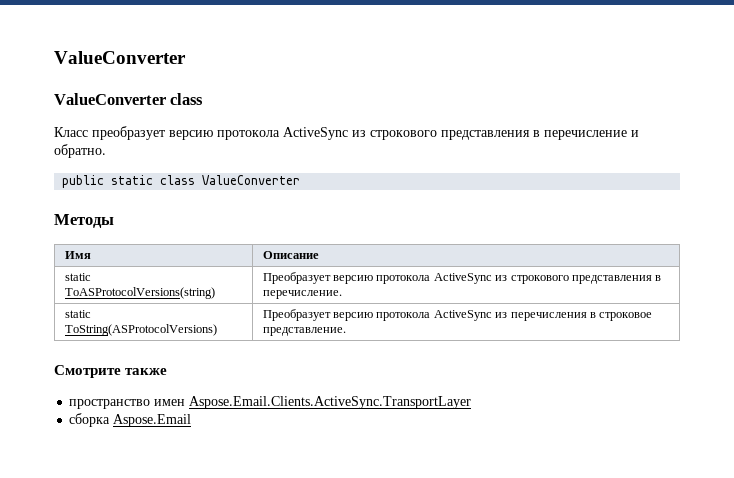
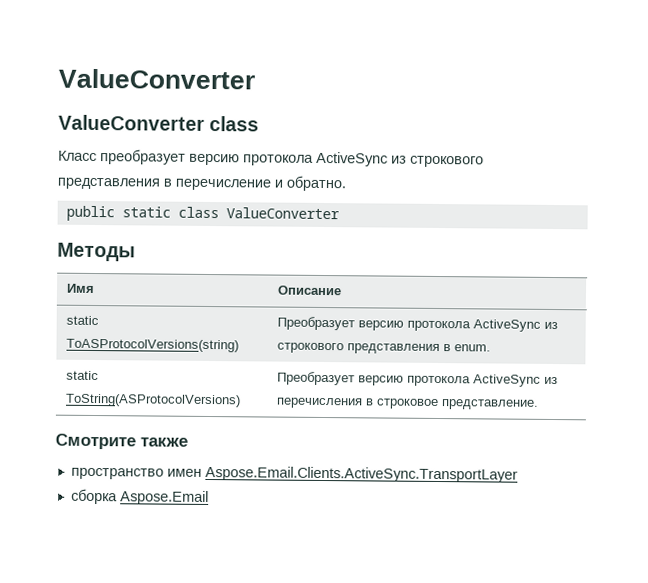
[262,290,342,299] перечисление. -> [454,344,492,352] enum.

